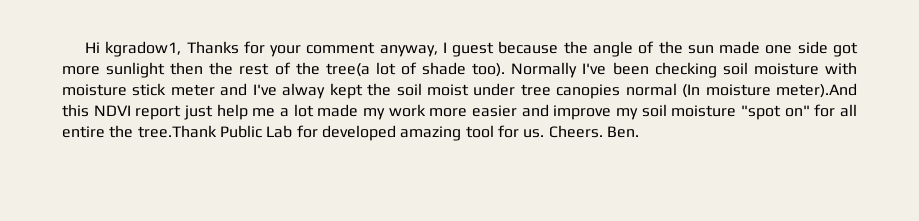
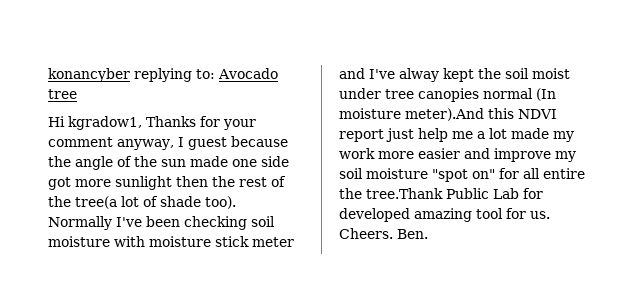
(84, 47) none -> [48,68,278,82] [48,89,77,99] konancyber replying to: Avocado tree //

